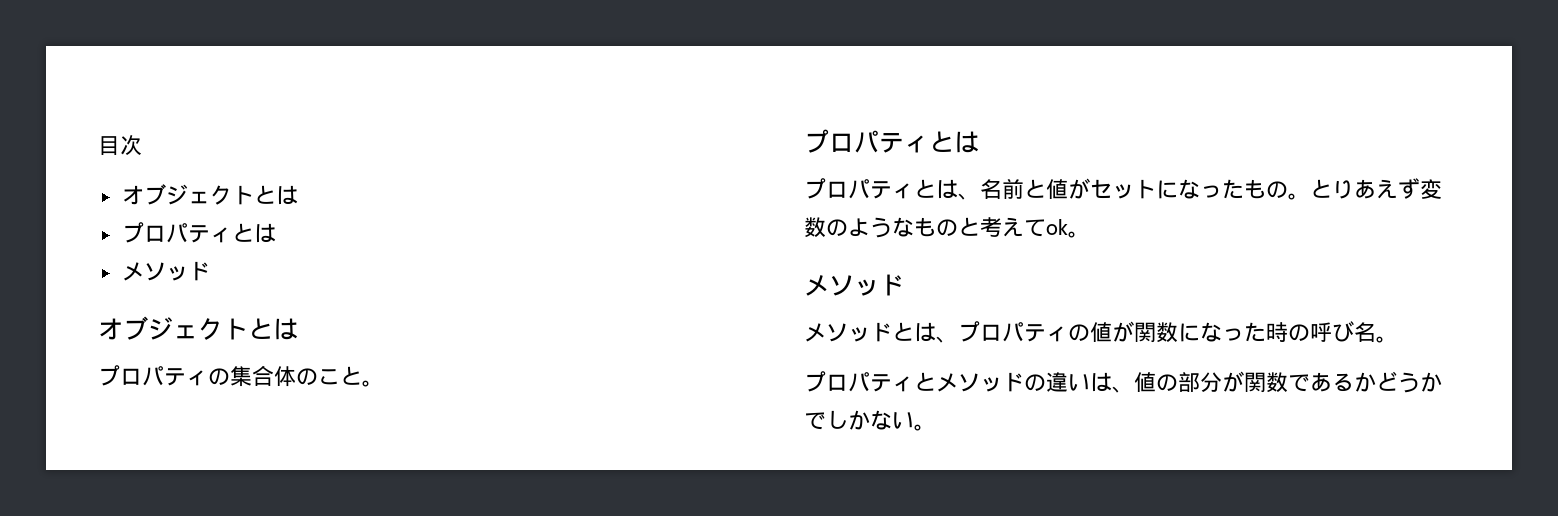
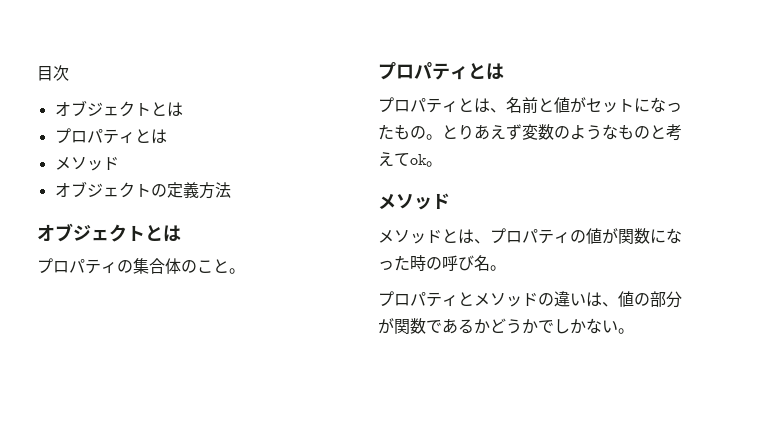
(210, 271) none -> [54,181,231,199] // オブジェクトの定義方法

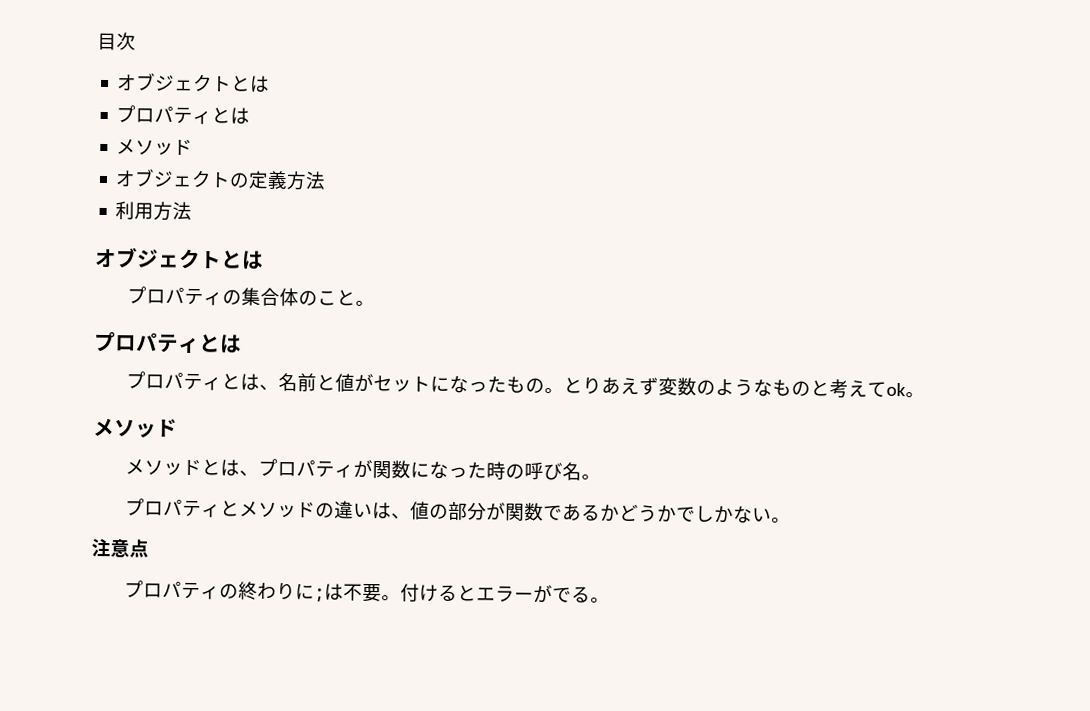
(231, 190) none -> [115,201,193,221] // 利用方法
[570,228,602,244] の値 -> (354, 471) none
(634, 331) none -> [91,538,149,558] [123,580,610,604] // 注意点 // プロパティの終わりに;は不要。付けるとエラーがでる。

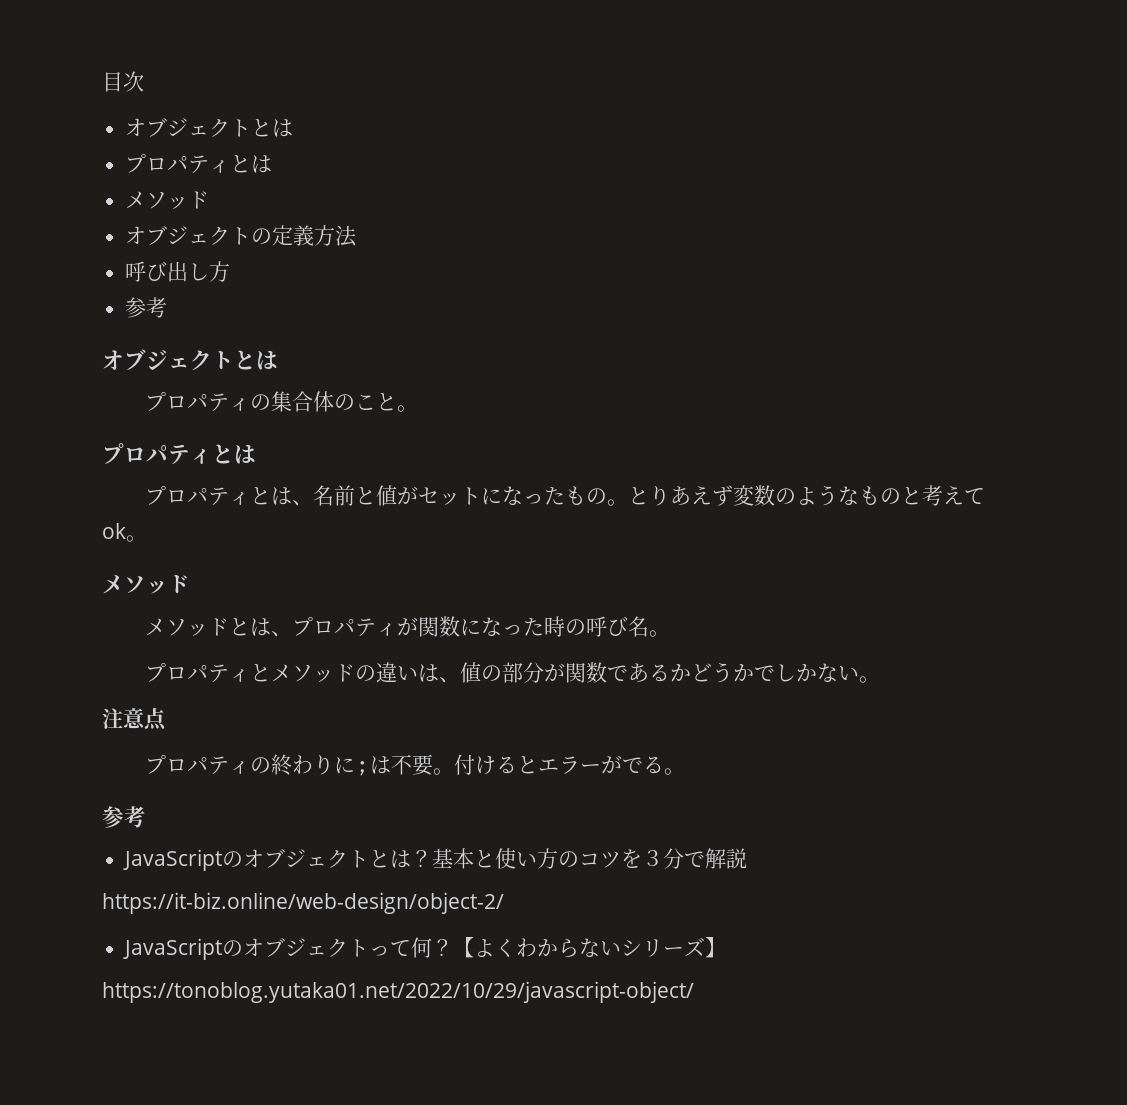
[115,201,193,221] 利用方法 -> [125,261,231,282] [125,297,168,318] 呼び出し方 // 参考
(610, 600) none -> [102,806,146,828] [123,848,748,871] [102,892,504,914] [123,937,727,960] [102,981,694,1003] // 参考 // JavaScriptのオブジェクトとは？基本と使い方のコツを３分で解説 // https://it-biz.online/web-design/object-2/ // JavaScriptのオブジェクトって何？【よくわからないシリーズ】 // https://tonoblog.yutaka01.net/2022/10/29/javascript-object/

